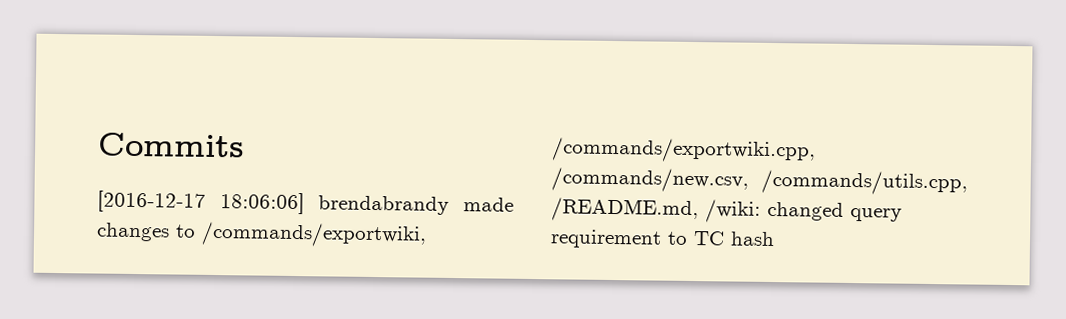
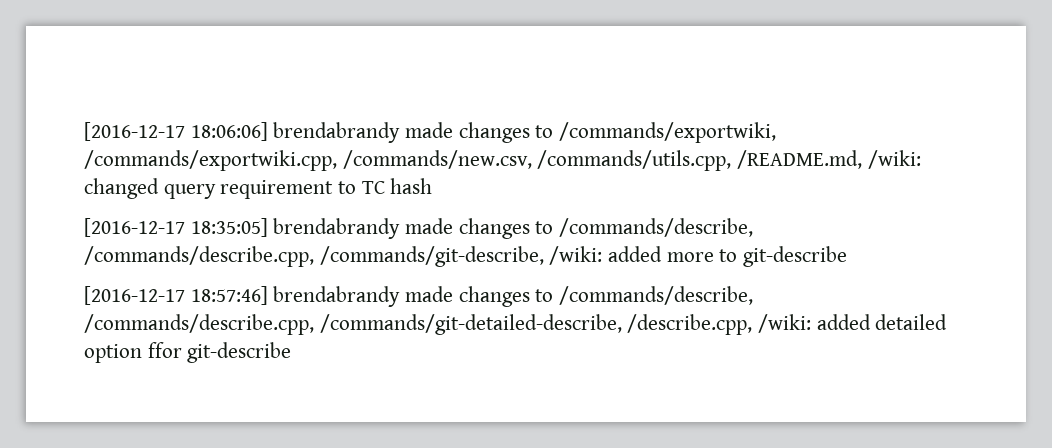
[98,132,245,158] Commits // -> (84, 131) none
(775, 239) none -> [84,218,754,239] [84,246,848,267] [84,286,754,307] [84,314,948,335] [84,342,292,363] // [2016-12-17 18:35:05] brendabrandy made changes to /commands/describe, /commands/describe.cpp, /commands/git-describe, /wiki: added more to git-describe // [2016-12-17 18:57:46] brendabrandy made changes to /commands/describe, /commands/describe.cpp, /commands/git-detailed-describe, /describe.cpp, /wiki: added detailed option ffor git-describe

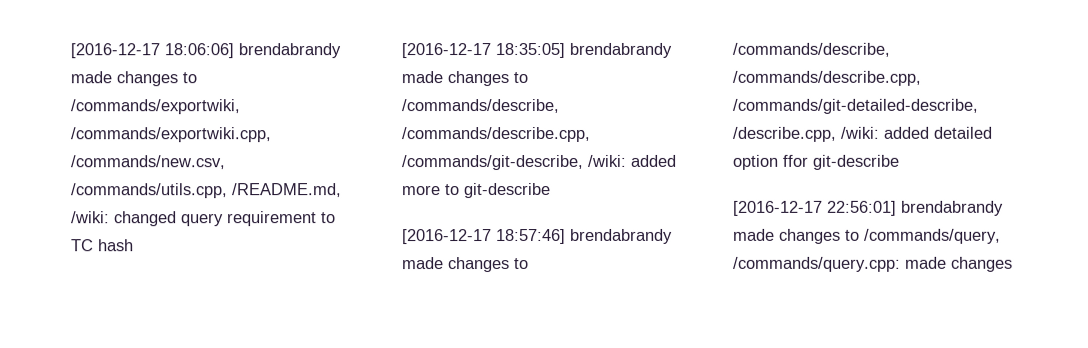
(292, 352) none -> [733,200,1004,216] [733,228,1001,244] [733,256,1013,272] // [2016-12-17 22:56:01] brendabrandy made changes to /commands/query, /commands/query.cpp: made changes

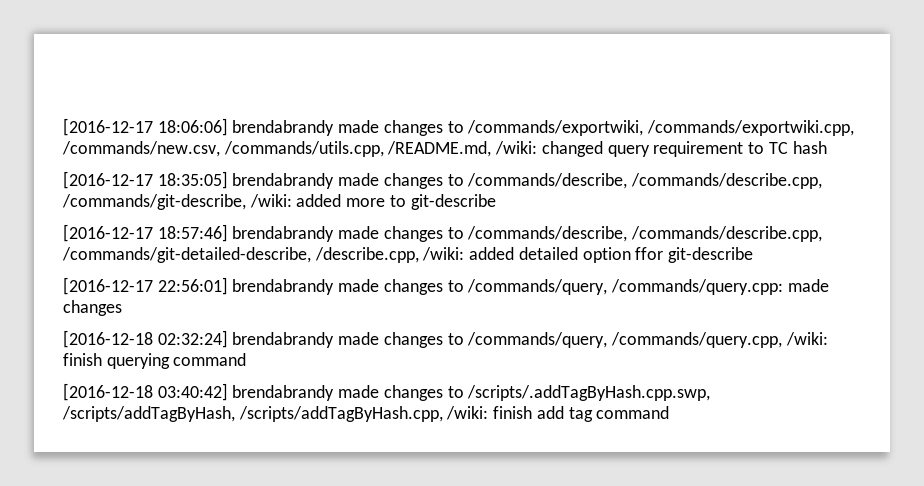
(1013, 264) none -> [63,330,828,348] [63,353,247,369] [63,383,711,401] [62,406,670,422] // [2016-12-18 02:32:24] brendabrandy made changes to /commands/query, /commands/query.cpp, /wiki: finish querying command // [2016-12-18 03:40:42] brendabrandy made changes to /scripts/.addTagByHash.cpp.swp, /scripts/addTagByHash, /scripts/addTagByHash.cpp, /wiki: finish add tag command

